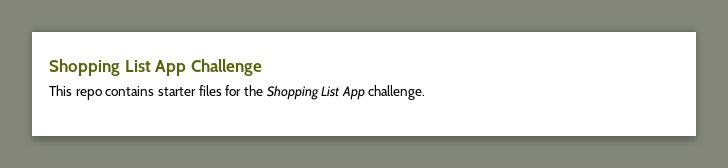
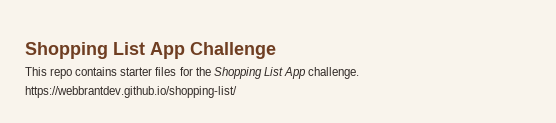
(426, 92) none -> [25,86,237,98] // https://webbrantdev.github.io/shopping-list/

